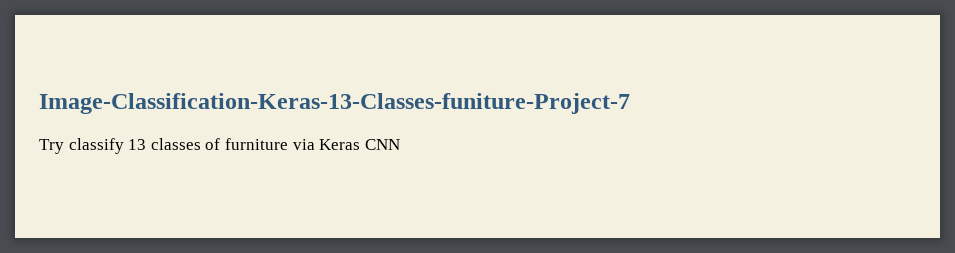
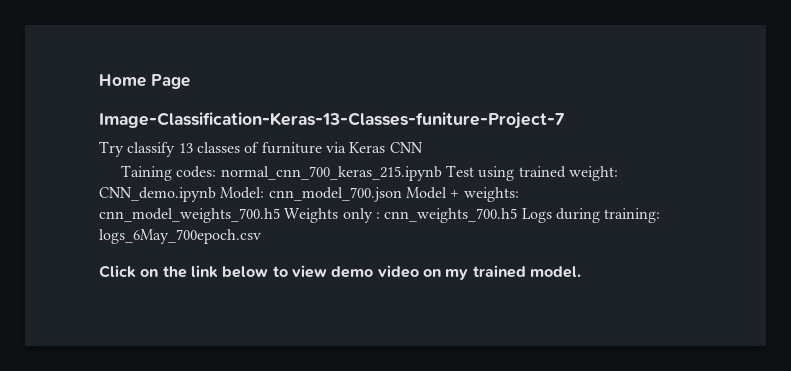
(39, 103) none -> [99,74,190,89] Home Page //
(400, 144) none -> [121,165,618,181] [99,187,519,202] [99,208,661,223] [99,229,261,244] [99,265,581,280] // Taining codes: normal_cnn_700_keras_215.ipynb Test using trained weight: CNN_demo.ipynb Model: cnn_model_700.json Model + weights: cnn_model_weights_700.h5 Weights only : cnn_weights_700.h5 Logs during training: logs_6May_700epoch.csv // Click on the link below to view demo video on my trained model.

